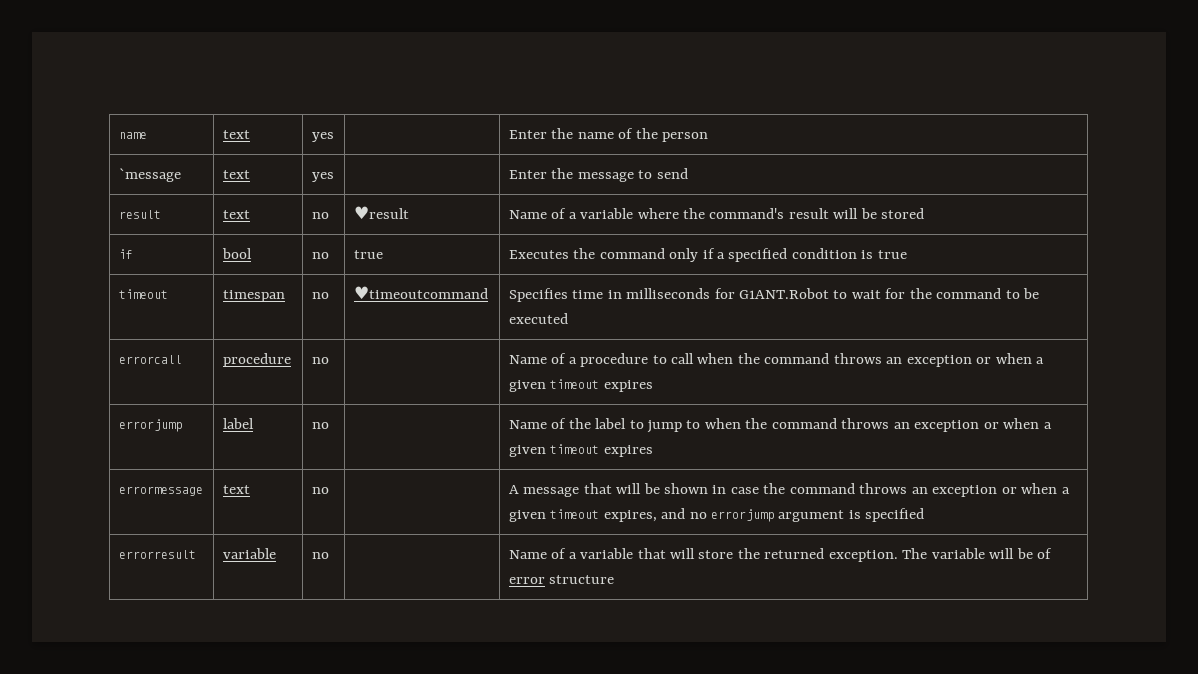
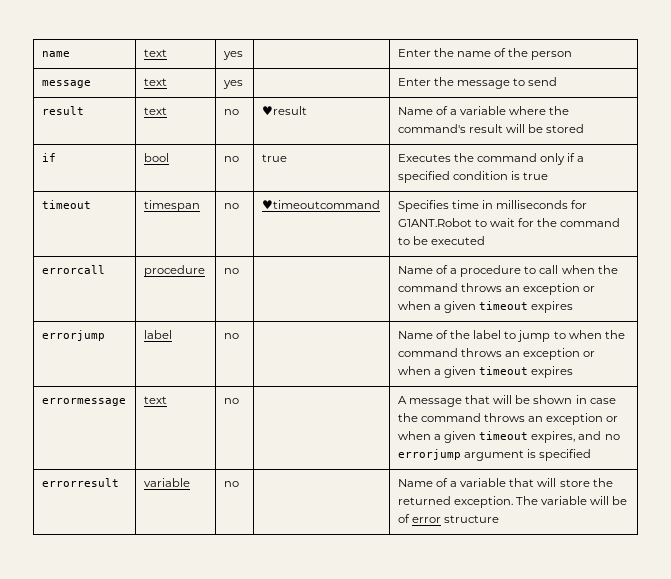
[118,168,181,182] `message -> [41,80,91,88] message

